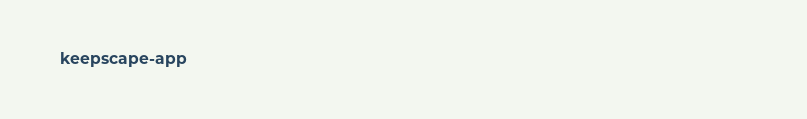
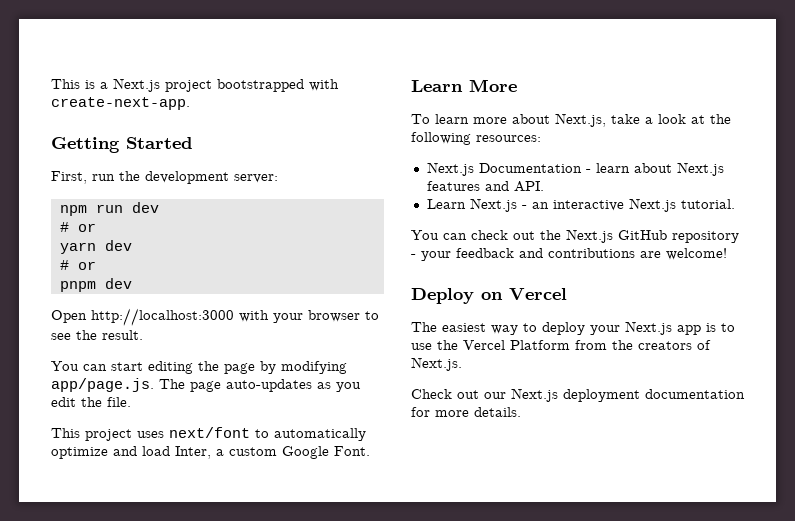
[60,52,187,67] keepscape-app -> [51,78,339,92] [51,97,190,110] [51,137,192,153] [51,171,278,184] [59,202,159,216] [59,222,96,232] [59,240,132,254] [59,260,96,270] [59,278,132,292] [51,308,379,326] [51,330,143,340] [51,361,347,374] [51,378,361,392] [51,397,131,407] [51,427,366,441] [51,446,370,459] [411,79,517,92] [411,113,731,127] [411,132,541,145] [426,162,724,176] [426,181,544,192] [426,198,735,212] [411,229,739,243] [411,248,727,261] [411,288,567,304] [411,321,735,335] [411,340,711,350] [411,357,462,371] [411,388,745,402] [411,407,521,417] This is a Next.js project bootstrapped with create-next-app. // Getting Started // First, run the development server: // npm run dev // # or // yarn dev // # or // pnpm dev // Open http://localhost:3000 with your browser to see the result. // You can start editing the page by modifying app/page.js. The page auto-updates as you edit the file. // This project uses next/font to automatically optimize and load Inter, a custom Google Font. // Learn More // To learn more about Next.js, take a look at the following resources: // Next.js Documentation - learn about Next.js features and API. // Learn Next.js - an interactive Next.js tutorial. // You can check out the Next.js GitHub repository - your feedback and contributions are welcome! // Deploy on Vercel // The easiest way to deploy your Next.js app is to use the Vercel Platform from the creators of Next.js. // Check out our Next.js deployment documentation for more details.

